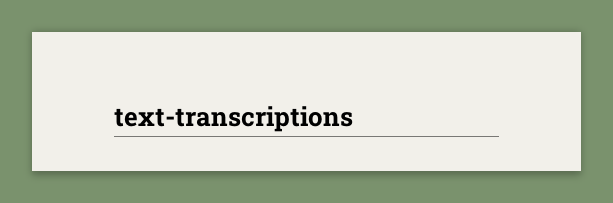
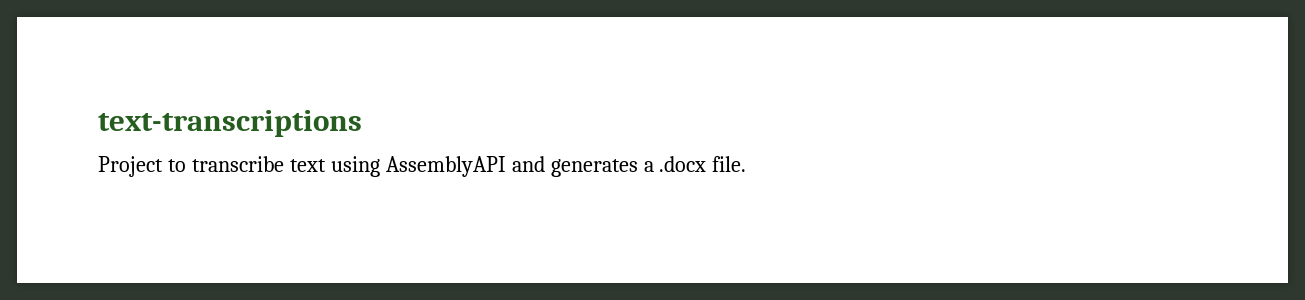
(353, 119) none -> [98,156,747,177] // Project to transcribe text using AssemblyAPI and generates a .docx file.

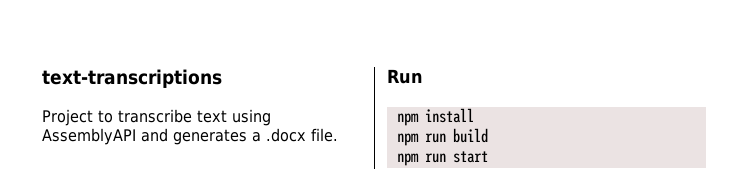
(747, 164) none -> [387,69,423,84] [396,108,474,126] [396,128,488,146] [396,151,488,166] // Run // npm install // npm run build // npm run start

